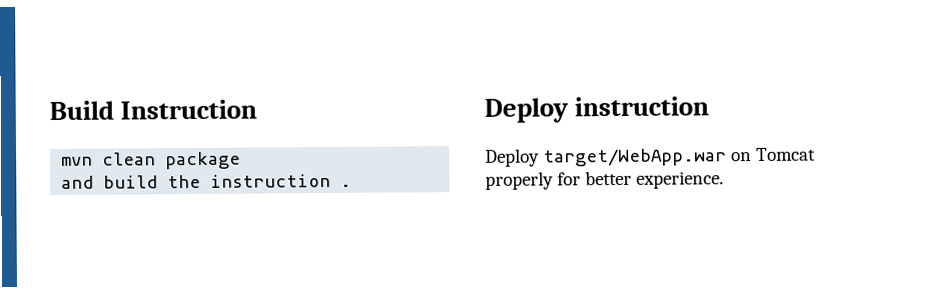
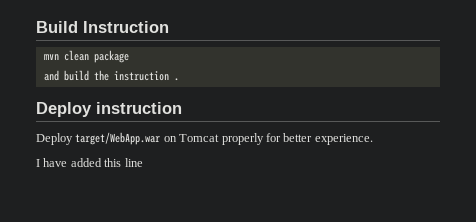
(725, 180) none -> [36,158,143,167] // I have added this line

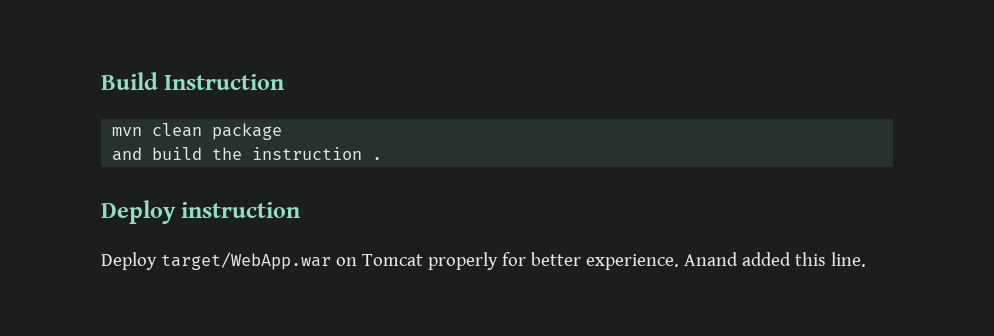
[36,158,68,167] // I have -> [683,252,738,266] Anand
[124,158,143,167] line -> [830,252,866,267] line.

